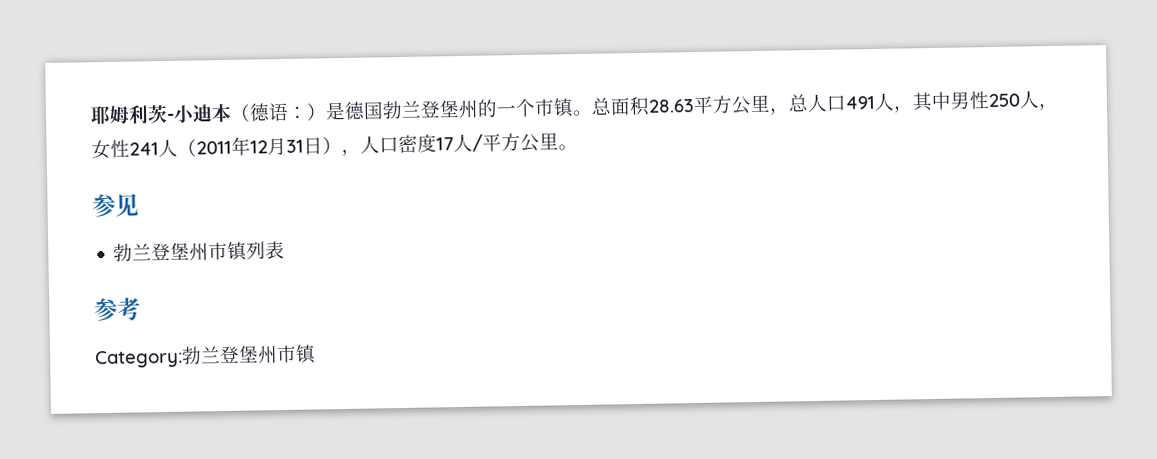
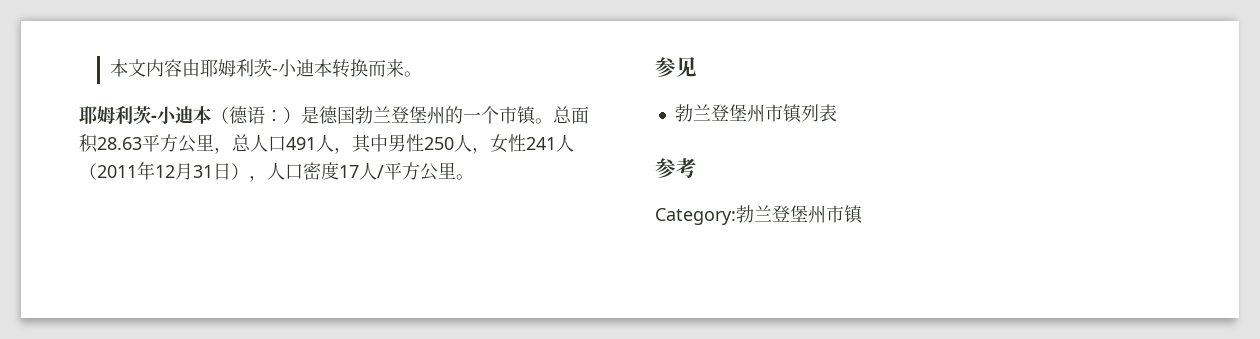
(90, 115) none -> [109,59,422,78] 本文内容由耶姆利茨-小迪本转换而来。 //

